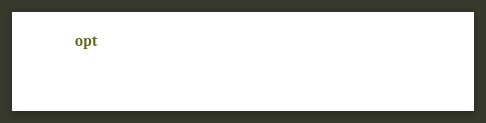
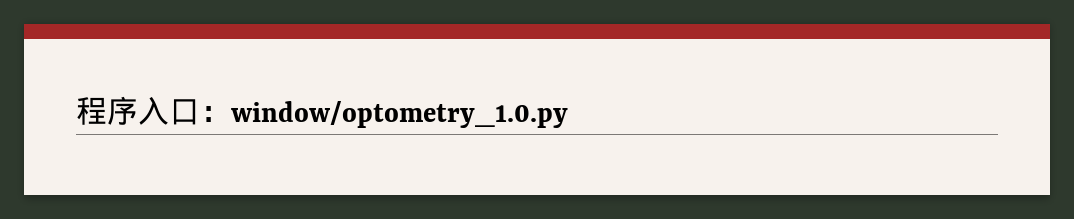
[75,36,98,49] opt -> [76,96,568,128] 程序入口：window/optometry_1.0.py

